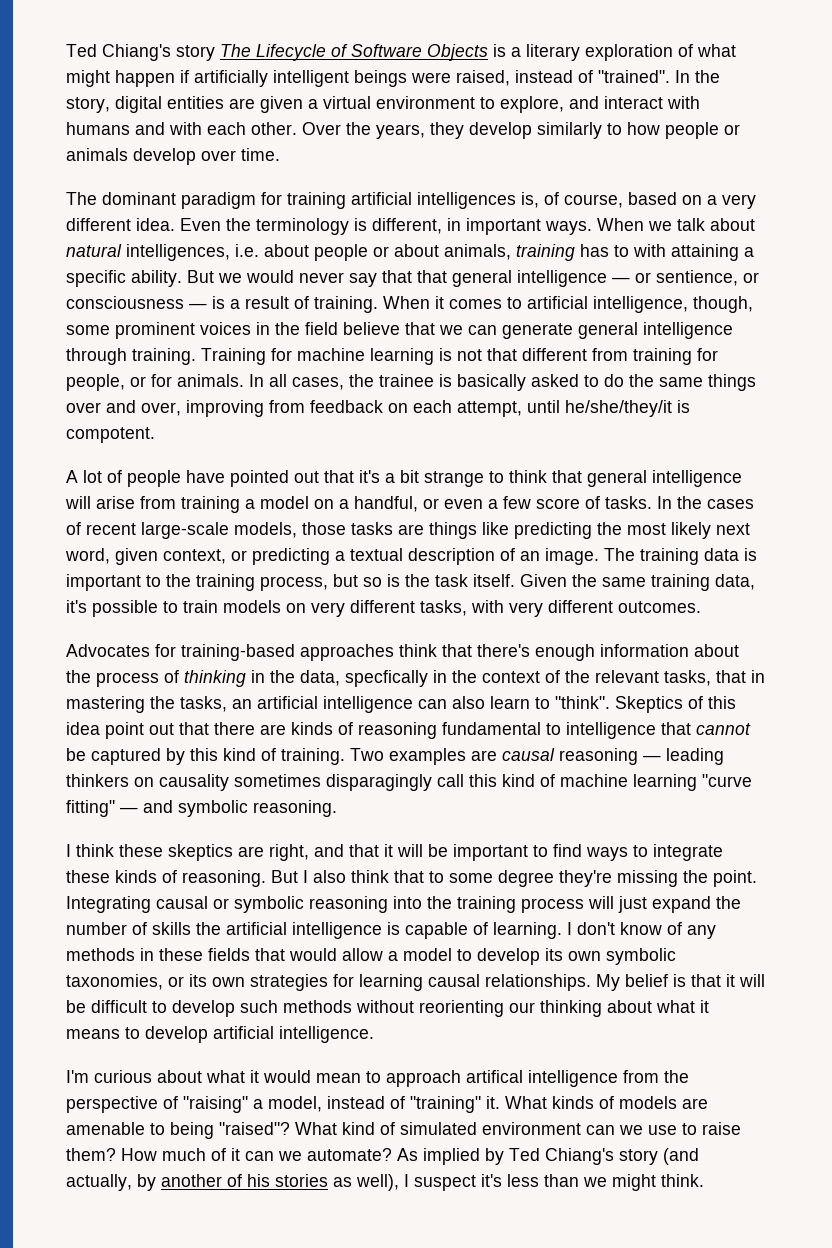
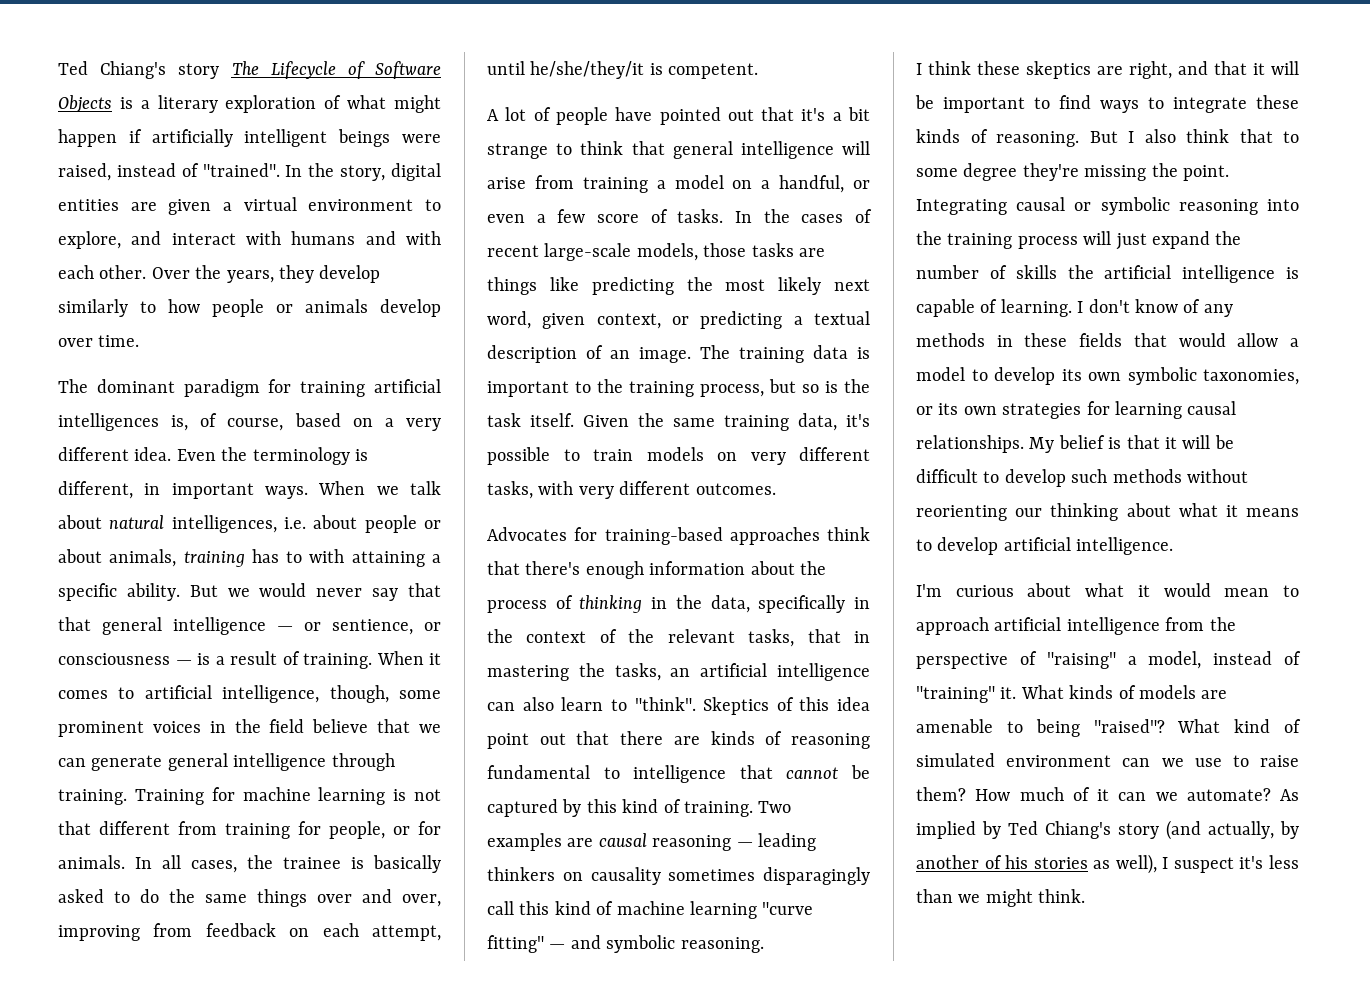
[66,427,155,443] compotent. -> [668,63,759,79] competent.
[345,670,428,687] specfically -> [758,595,846,613] specifically
[466,1070,523,1083] artifical -> [994,617,1062,631] artificial

